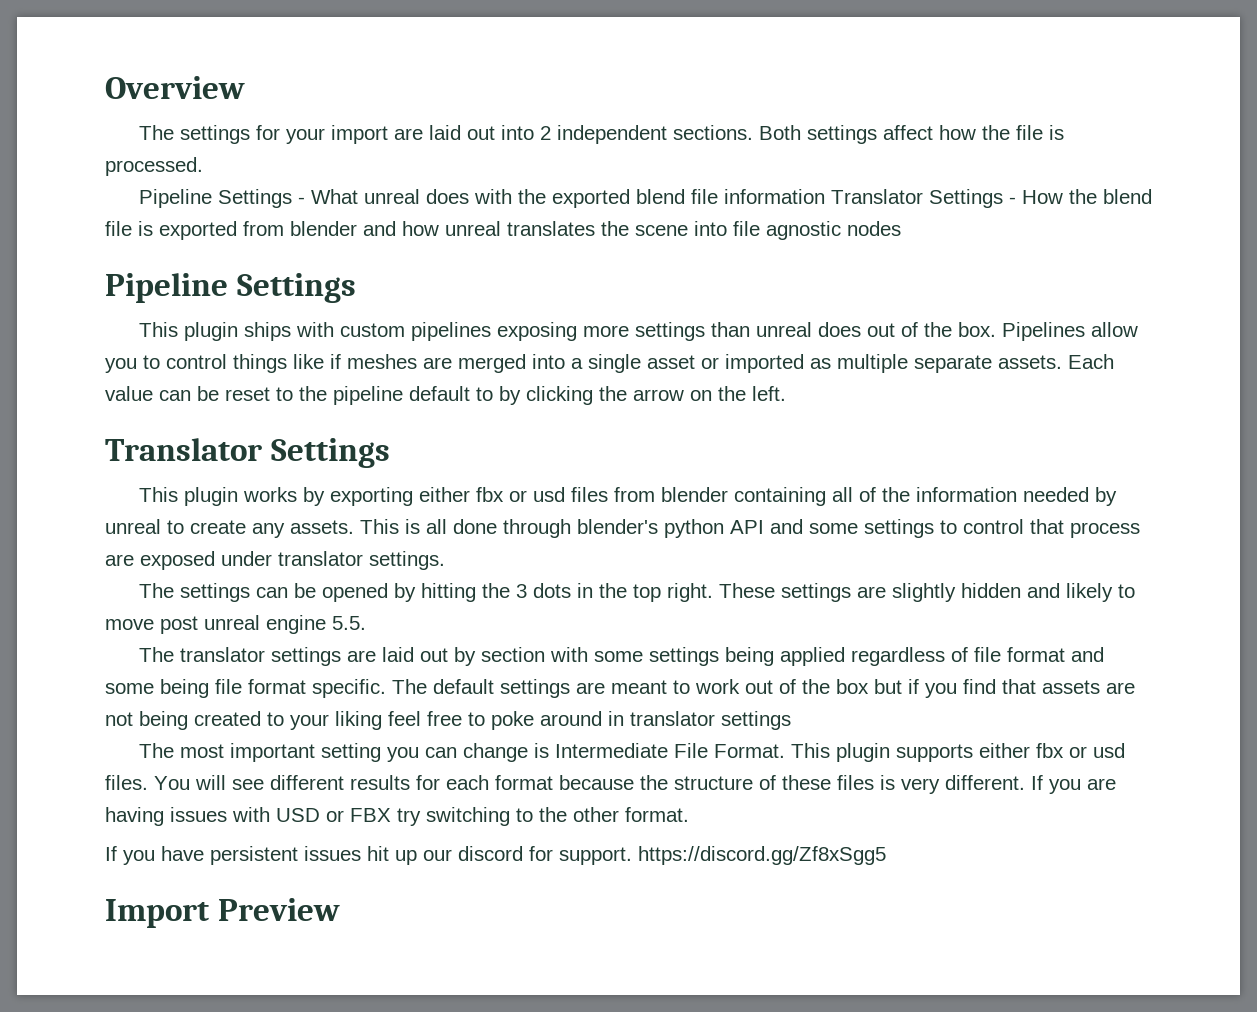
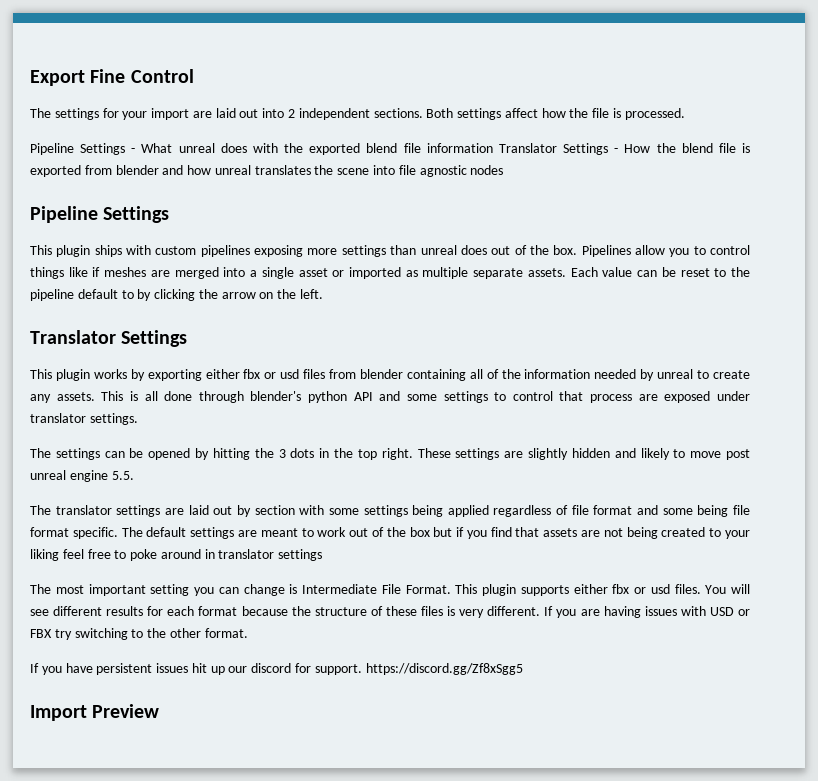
[105,76,245,99] Overview -> [30,69,194,86] Export Fine Control

